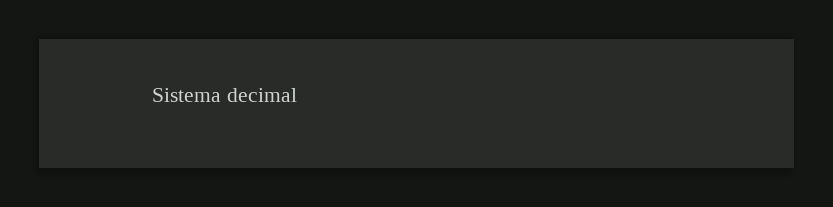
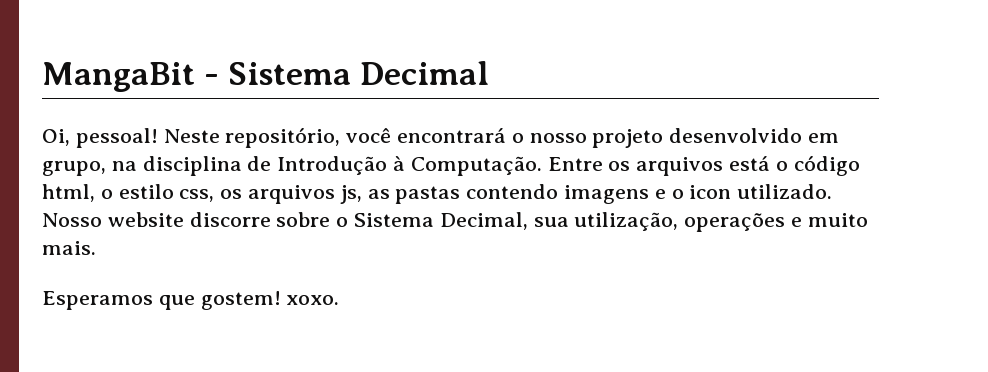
[152,88,297,102] Sistema decimal -> [42,61,490,92] [42,127,840,148] [42,155,860,176] [42,184,833,204] [42,212,868,232] [42,241,96,255] [42,291,340,310] MangaBit - Sistema Decimal // Oi, pessoal! Neste repositório, você encontrará o nosso projeto desenvolvido em grupo, na disciplina de Introdução à Computação. Entre os arquivos está o código html, o estilo css, os arquivos js, as pastas contendo imagens e o icon utilizado. Nosso website discorre sobre o Sistema Decimal, sua utilização, operações e muito mais. // Esperamos que gostem! xoxo.

